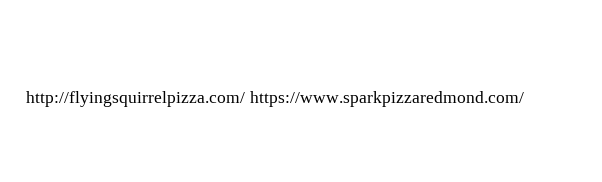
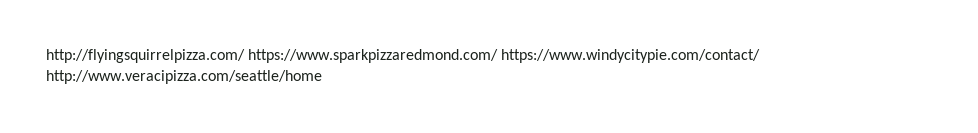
(524, 99) none -> [501,49,761,63] [46,70,322,84] https://www.windycitypie.com/contact/ http://www.veracipizza.com/seattle/home

